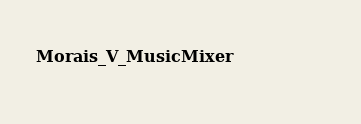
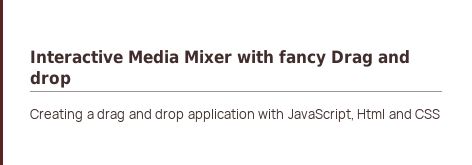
[36,50,234,66] Morais_V_MusicMixer -> [30,50,410,67] [30,71,71,88] [30,109,441,122] Interactive Media Mixer with fancy Drag and drop // Creating a drag and drop application with JavaScript, Html and CSS

